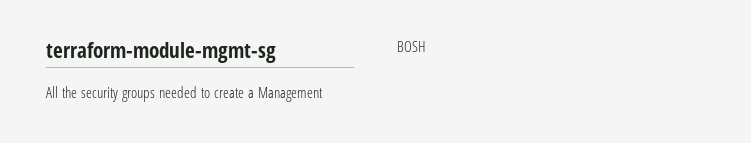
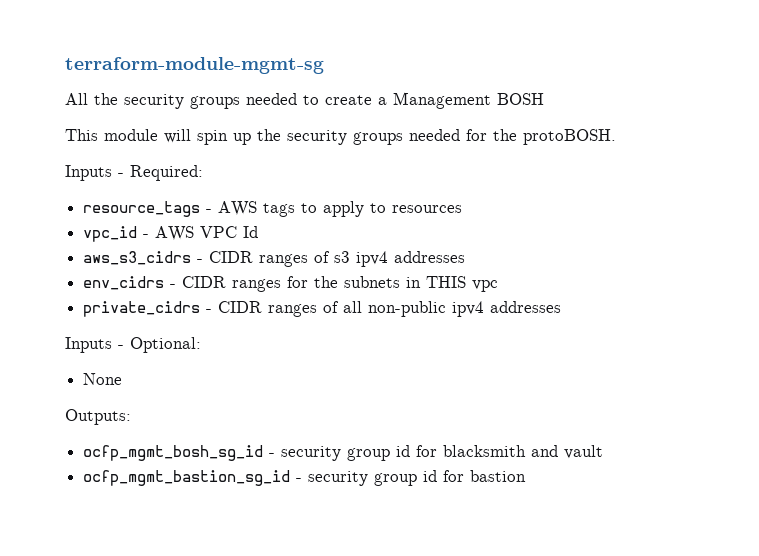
(426, 46) none -> [65,129,616,145] [65,165,203,181] [83,201,463,217] [83,226,259,242] [83,251,466,267] [83,276,499,292] [83,301,562,317] [65,337,201,353] [83,373,123,385] [65,409,131,425] [83,445,604,461] [83,470,527,486] // This module will spin up the security groups needed for the protoBOSH. // Inputs - Required: // resource_tags - AWS tags to apply to resources // vpc_id - AWS VPC Id // aws_s3_cidrs - CIDR ranges of s3 ipv4 addresses // env_cidrs - CIDR ranges for the subnets in THIS vpc // private_cidrs - CIDR ranges of all non-public ipv4 addresses // Inputs - Optional: // None // Outputs: // ocfp_mgmt_bosh_sg_id - security group id for blacksmith and vault // ocfp_mgmt_bastion_sg_id - security group id for bastion

